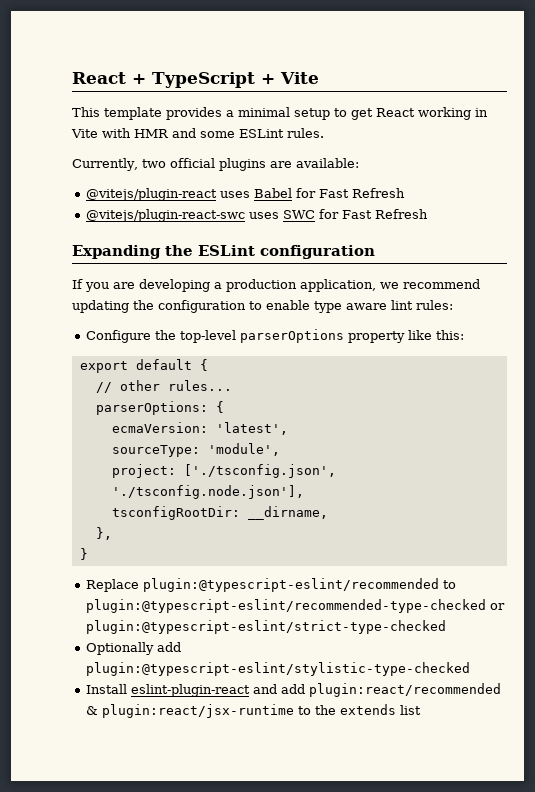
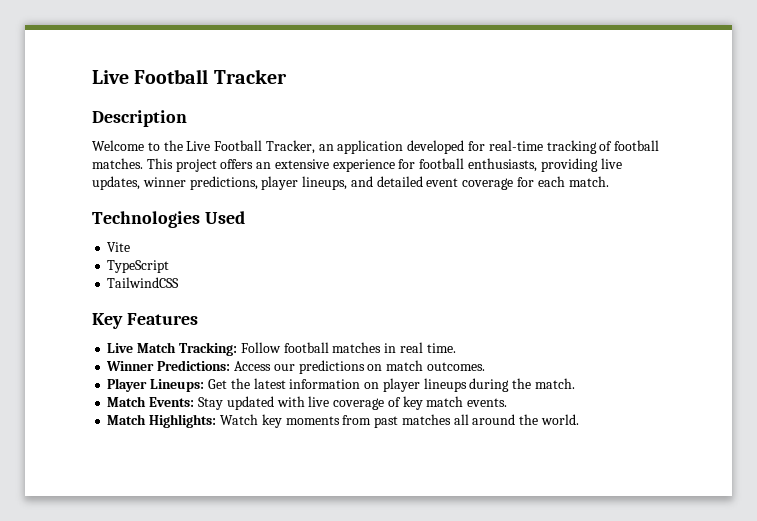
[72,72,319,88] [72,107,488,120] [71,128,324,138] [72,158,359,171] [86,188,406,201] [86,209,429,222] [72,245,375,259] [72,279,480,292] [72,300,453,313] [86,329,465,343] [79,359,208,373] [95,380,232,393] [95,401,224,415] [111,422,288,435] [111,443,280,457] [111,464,336,478] [111,485,304,499] [111,506,328,520] [95,527,112,540] [79,548,88,560] [86,578,457,592] [86,599,506,613] [86,620,447,634] [86,642,182,655] [86,662,471,676] [86,683,502,697] [86,704,422,718] React + TypeScript + Vite // This template provides a minimal setup to get React working in Vite with HMR and some ESLint rules. // Currently, two official plugins are available: // @vitejs/plugin-react uses Babel for Fast Refresh // @vitejs/plugin-react-swc uses SWC for Fast Refresh // Expanding the ESLint configuration // If you are developing a production application, we recommend updating the configuration to enable type aware lint rules: // Configure the top-level parserOptions property like this: // export default { // // other rules... // parserOptions: { // ecmaVersion: 'latest', // sourceType: 'module', // project: ['./tsconfig.json', './tsconfig.node.json'], // tsconfigRootDir: __dirname, // }, // } // Replace plugin:@typescript-eslint/recommended to plugin:@typescript-eslint/recommended-type-checked or plugin:@typescript-eslint/strict-type-checked // Optionally add plugin:@typescript-eslint/stylistic-type-checked // Install eslint-plugin-react and add plugin:react/recommended & plugin:react/jsx-runtime to the extends list -> [92,69,287,84] [92,110,187,127] [92,140,660,154] [92,158,622,172] [92,176,609,190] [92,211,245,228] [107,242,131,252] [107,260,170,273] [107,277,180,288] [92,313,198,329] [107,342,456,356] [106,360,485,374] [107,378,575,392] [107,396,508,410] [107,414,579,428] Live Football Tracker // Description // Welcome to the Live Football Tracker, an application developed for real-time tracking of football matches. This project offers an extensive experience for football enthusiasts, providing live updates, winner predictions, player lineups, and detailed event coverage for each match. // Technologies Used // Vite // TypeScript // TailwindCSS // Key Features // Live Match Tracking: Follow football matches in real time. // Winner Predictions: Access our predictions on match outcomes. // Player Lineups: Get the latest information on player lineups during the match. // Match Events: Stay updated with live coverage of key match events. // Match Highlights: Watch key moments from past matches all around the world.

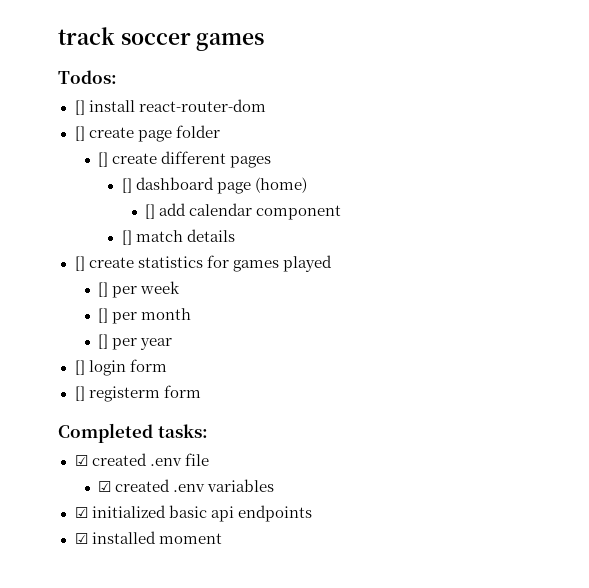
[92,69,287,84] [92,110,187,127] [92,140,660,154] [92,158,622,172] [92,176,609,190] [92,211,245,228] [107,242,131,252] [107,260,170,273] [107,277,180,288] [92,313,198,329] [107,342,456,356] [106,360,485,374] [107,378,575,392] [107,396,508,410] [107,414,579,428] Live Football Tracker // Description // Welcome to the Live Football Tracker, an application developed for real-time tracking of football matches. This project offers an extensive experience for football enthusiasts, providing live updates, winner predictions, player lineups, and detailed event coverage for each match. // Technologies Used // Vite // TypeScript // TailwindCSS // Key Features // Live Match Tracking: Follow football matches in real time. // Winner Predictions: Access our predictions on match outcomes. // Player Lineups: Get the latest information on player lineups during the match. // Match Events: Stay updated with live coverage of key match events. // Match Highlights: Watch key moments from past matches all around the world. -> [58,27,265,51] [58,70,117,84] [74,99,266,115] [74,125,220,142] [98,151,272,168] [121,177,307,194] [145,203,342,220] [121,229,235,245] [74,255,332,272] [98,281,181,298] [98,308,192,324] [98,334,173,350] [74,359,167,376] [74,385,201,402] [58,423,208,443] [74,453,209,466] [98,479,275,492] [74,505,312,522] [74,531,222,544] track soccer games // Todos: // [] install react-router-dom // [] create page folder // [] create different pages // [] dashboard page (home) // [] add calendar component // [] match details // [] create statistics for games played // [] per week // [] per month // [] per year // [] login form // [] registerm form // Completed tasks: // ☑ created .env file // ☑ created .env variables // ☑ initialized basic api endpoints // ☑ installed moment

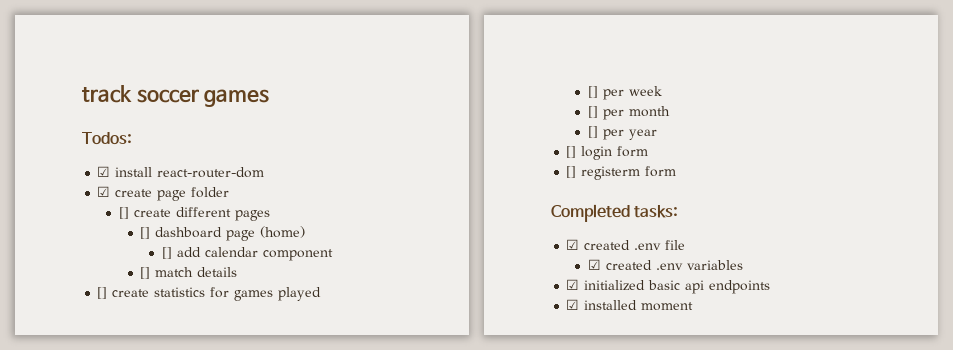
[74,100,85,115] [] -> [97,166,111,177] ☑
[74,126,85,141] [] -> [97,186,111,197] ☑

